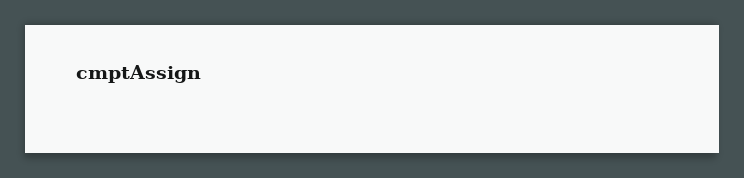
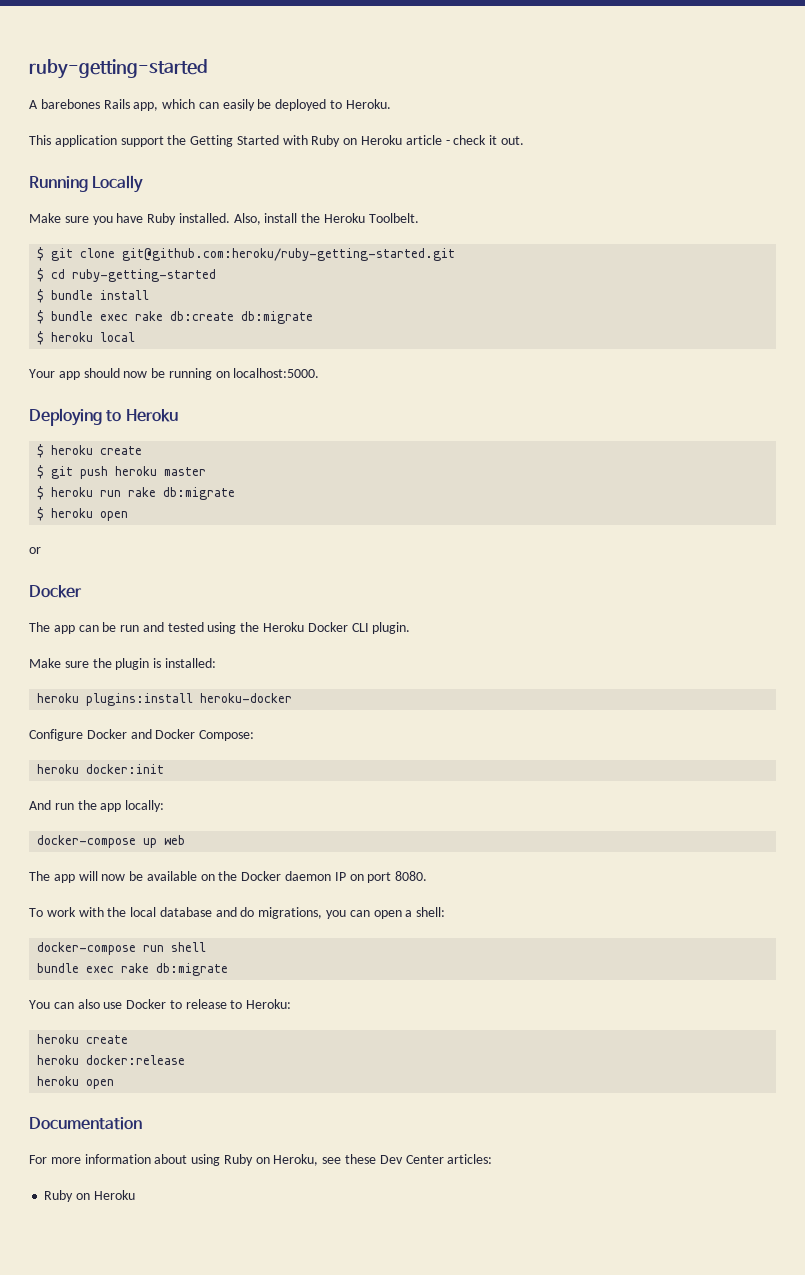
[76,65,201,83] cmptAssign -> [29,59,208,79] [29,99,391,111] [29,135,524,147] [29,175,144,193] [29,213,419,225] [37,247,456,261] [37,268,217,282] [37,289,150,303] [37,310,314,324] [37,331,136,345] [29,368,320,380] [29,408,178,426] [37,444,143,458] [37,465,207,479] [37,486,236,500] [37,507,129,521] [29,547,41,554] [29,585,82,598] [29,622,411,634] [29,658,216,670] [37,693,293,706] [29,729,255,741] [37,764,165,774] [29,800,165,812] [37,835,186,848] [29,871,428,883] [29,907,446,919] [37,942,207,955] [37,963,229,976] [29,999,292,1009] [37,1034,129,1044] [37,1055,186,1065] [37,1076,115,1089] [29,1117,142,1130] [29,1154,493,1166] [44,1190,135,1202] ruby-getting-started // A barebones Rails app, which can easily be deployed to Heroku. // This application support the Getting Started with Ruby on Heroku article - check it out. // Running Locally // Make sure you have Ruby installed. Also, install the Heroku Toolbelt. // $ git clone git@github.com:heroku/ruby-getting-started.git // $ cd ruby-getting-started // $ bundle install // $ bundle exec rake db:create db:migrate // $ heroku local // Your app should now be running on localhost:5000. // Deploying to Heroku // $ heroku create // $ git push heroku master // $ heroku run rake db:migrate // $ heroku open // or // Docker // The app can be run and tested using the Heroku Docker CLI plugin. // Make sure the plugin is installed: // heroku plugins:install heroku-docker // Configure Docker and Docker Compose: // heroku docker:init // And run the app locally: // docker-compose up web // The app will now be available on the Docker daemon IP on port 8080. // To work with the local database and do migrations, you can open a shell: // docker-compose run shell // bundle exec rake db:migrate // You can also use Docker to release to Heroku: // heroku create // heroku docker:release // heroku open // Documentation // For more information about using Ruby on Heroku, see these Dev Center articles: // Ruby on Heroku

